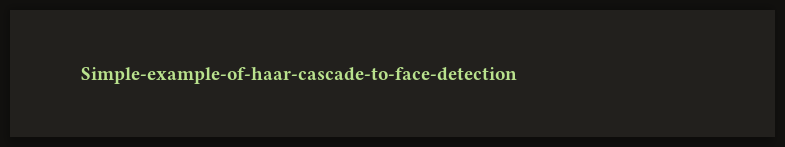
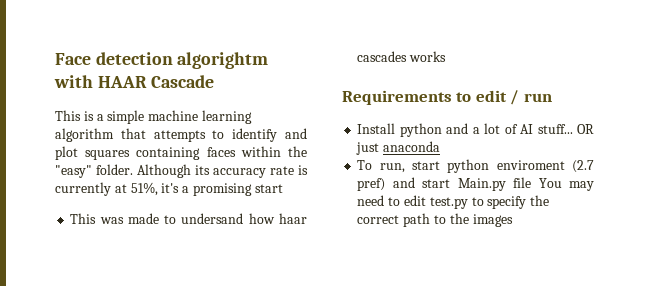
[81,67,517,84] Simple-example-of-haar-cascade-to-face-detection -> [55,52,269,69] [54,75,215,88] [55,110,252,124] [55,128,307,142] [55,146,307,160] [55,164,308,178] [55,182,283,196] [70,213,307,224] [357,51,447,62] [342,90,552,105] [357,123,594,137] [356,141,441,155] [357,159,594,173] [357,177,594,191] [357,195,550,209] [357,213,513,227] Face detection algorightm with HAAR Cascade // This is a simple machine learning algorithm that attempts to identify and plot squares containing faces within the "easy" folder. Although its accuracy rate is currently at 51%, it's a promising start // This was made to undersand how haar cascades works // Requirements to edit / run // Install python and a lot of AI stuff... OR just anaconda // To run, start python enviroment (2.7 pref) and start Main.py file You may need to edit test.py to specify the correct path to the images

